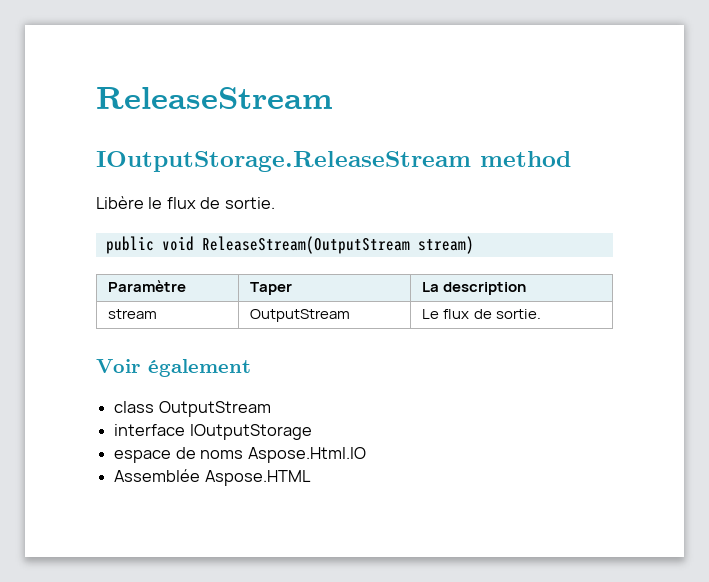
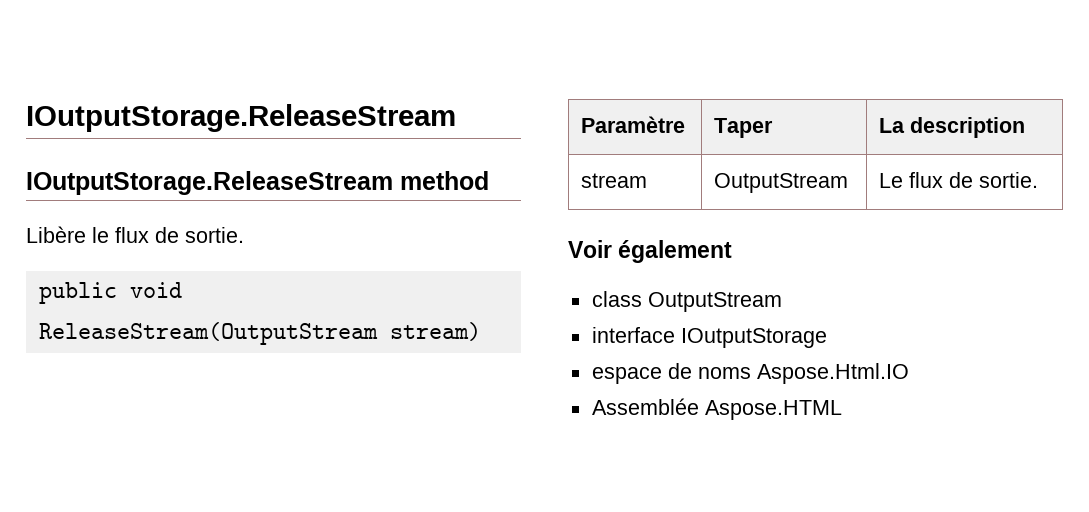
[96,87,333,109] ReleaseStream -> [26,104,456,132] IOutputStorage.ReleaseStream

